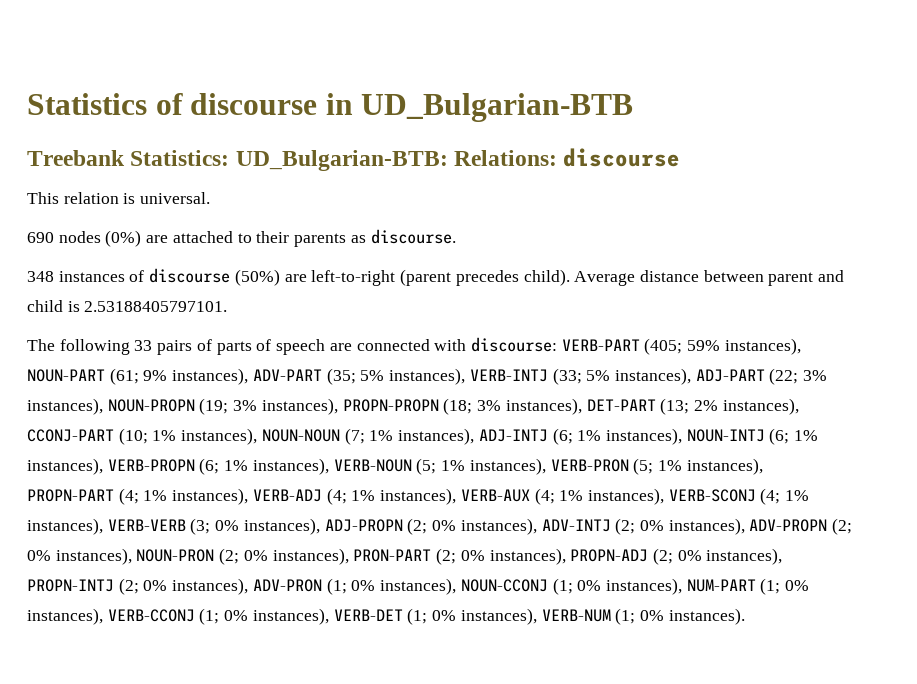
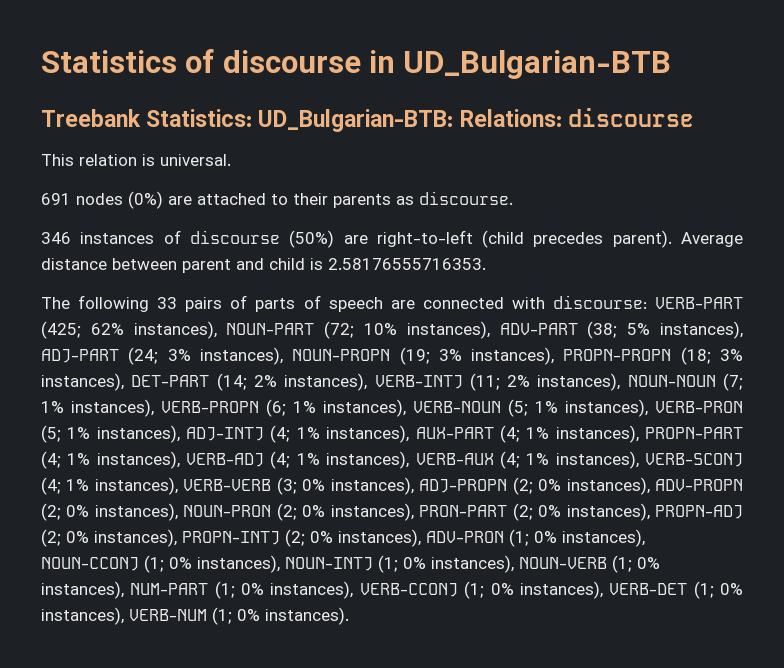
[27,232,54,243] 690 -> [41,193,71,205] 691
[27,271,54,282] 348 -> [41,232,71,244] 346
[311,269,570,286] left-to-right (parent precedes child). -> [376,230,672,248] right-to-left (child precedes parent).
[84,301,228,312] 2.53188405797101. -> [328,258,486,270] 2.58176555716353.
[644,338,801,355] [27,368,582,385] (405; 59% instances), NOUN-PART (61; 9% instances), ADV-PART (35; 5% instances), VERB-INTJ (33; -> [41,321,618,339] (425; 62% instances), NOUN-PART (72; 10% instances), ADV-PART (38;
[769,368,799,385] (22; -> [128,347,159,365] (24;
[660,398,799,415] [27,428,177,445] (13; 2% instances), CCONJ-PART (10; 1% -> [216,373,531,391] (14; 2% instances), VERB-INTJ (11; 2%
[478,428,819,445] [27,458,103,475] ADJ-INTJ (6; 1% instances), NOUN-INTJ (6; 1% instances), -> (154, 408) none
(763, 466) none -> [186,425,639,443] ADJ-INTJ (4; 1% instances), AUX-PART (4; 1% instances),
[541,518,745,535] ADV-INTJ (2; 0% instances), -> (650, 486) none
(682, 586) none -> [285,555,660,573] [41,581,124,599] NOUN-INTJ (1; 0% instances), NOUN-VERB (1; 0% instances),

